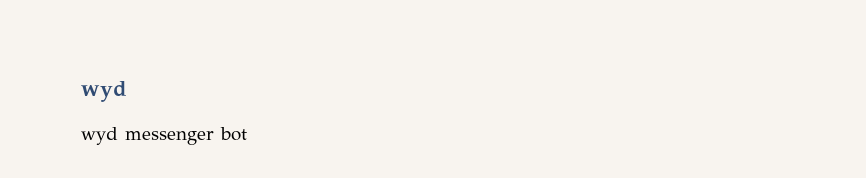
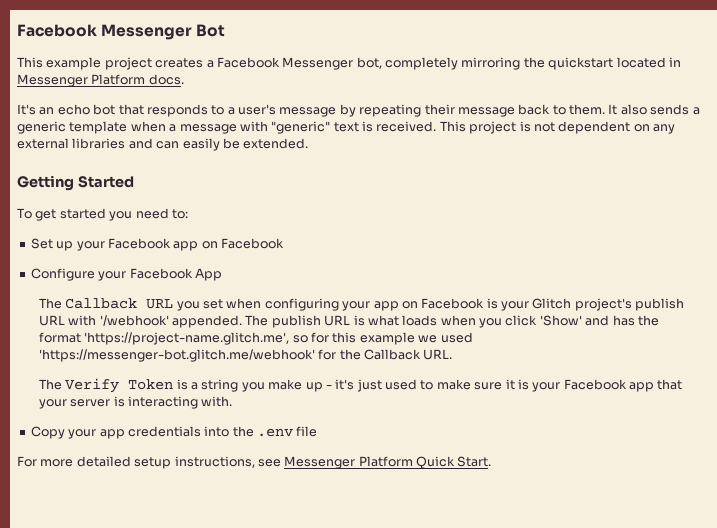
[81,81,127,102] [81,127,247,145] wyd // wyd messenger bot -> [17,24,226,40] [17,57,681,70] [17,74,184,87] [17,104,700,117] [17,121,675,134] [17,138,309,151] [17,175,134,191] [17,208,188,221] [30,238,284,251] [30,268,222,281] [38,298,685,311] [38,315,659,328] [38,332,473,345] [38,349,453,362] [38,378,683,393] [38,396,233,409] [30,426,318,439] [17,456,492,469] Facebook Messenger Bot // This example project creates a Facebook Messenger bot, completely mirroring the quickstart located in Messenger Platform docs. // It's an echo bot that responds to a user's message by repeating their message back to them. It also sends a generic template when a message with "generic" text is received. This project is not dependent on any external libraries and can easily be extended. // Getting Started // To get started you need to: // Set up your Facebook app on Facebook // Configure your Facebook App // The Callback URL you set when configuring your app on Facebook is your Glitch project's publish URL with '/webhook' appended. The publish URL is what loads when you click 'Show' and has the format 'https://project-name.glitch.me', so for this example we used 'https://messenger-bot.glitch.me/webhook' for the Callback URL. // The Verify Token is a string you make up - it's just used to make sure it is your Facebook app that your server is interacting with. // Copy your app credentials into the .env file // For more detailed setup instructions, see Messenger Platform Quick Start.

